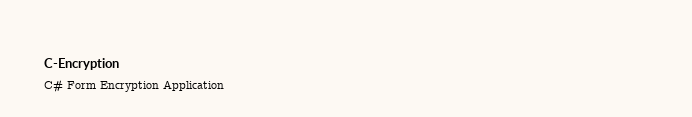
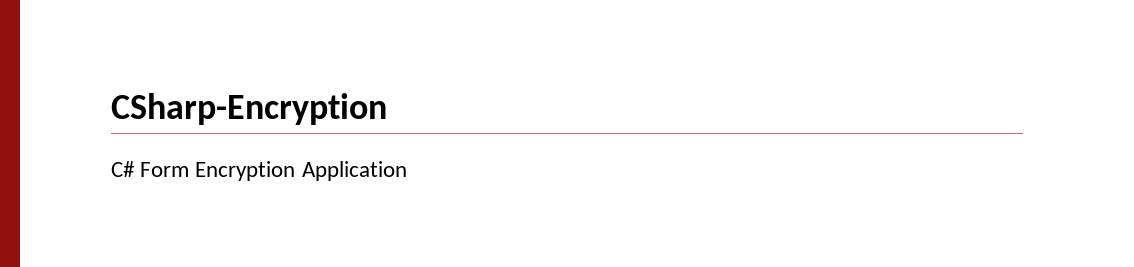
[44,58,119,70] C-Encryption -> [111,93,387,125] CSharp-Encryption

